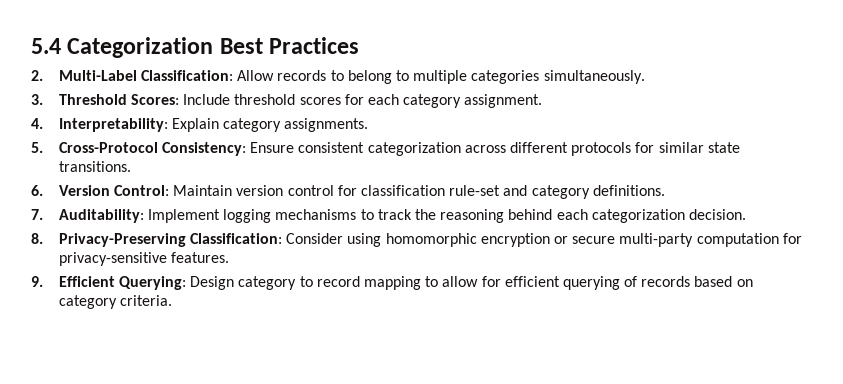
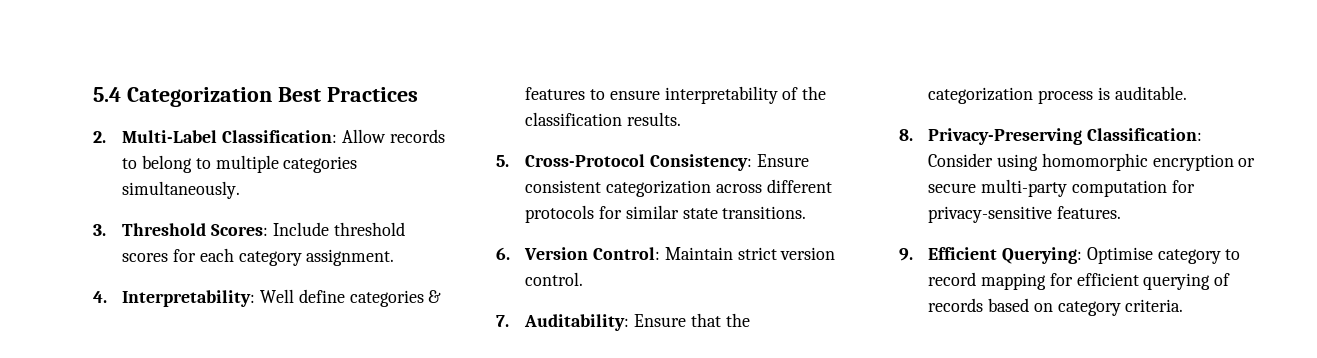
[172,118,369,132] Explain category assignments. -> [260,289,442,307] [525,86,826,104] [525,112,682,126] Well define categories & features to ensure interpretability of the classification results.
[236,185,665,199] [31,209,746,223] version control for classification rule-set and category definitions. // 7. Auditability: Implement logging mechanisms to track the reasoning behind each categorization decision. -> [737,247,836,260] [525,272,584,286] [496,313,750,331] [928,86,1187,104] strict version control. // 7. Auditability: Ensure that the categorization process is auditable.
[190,276,235,290] Design -> [1086,247,1153,264] Optimise
[425,276,479,287] to allow -> (1047, 281) none

